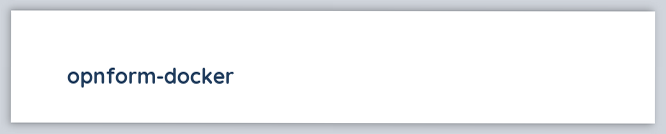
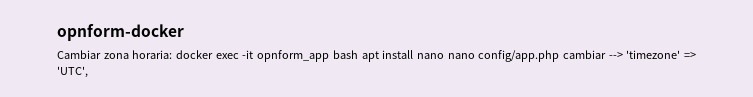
(234, 77) none -> [57,50,696,62] [57,66,88,78] // Cambiar zona horaria: docker exec -it opnform_app bash apt install nano nano config/app.php cambiar --> 'timezone' => 'UTC',

